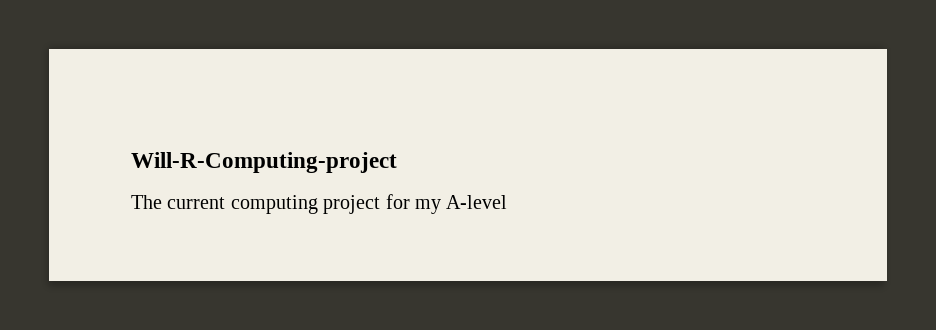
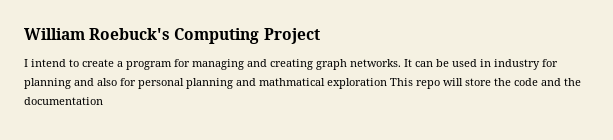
[131,152,397,173] [131,194,508,214] Will-R-Computing-project // The current computing project for my A-level -> [24,28,320,44] [24,59,558,70] [24,78,581,89] [24,97,103,105] William Roebuck's Computing Project // I intend to create a program for managing and creating graph networks. It can be used in industry for planning and also for personal planning and mathmatical exploration This repo will store the code and the documentation

